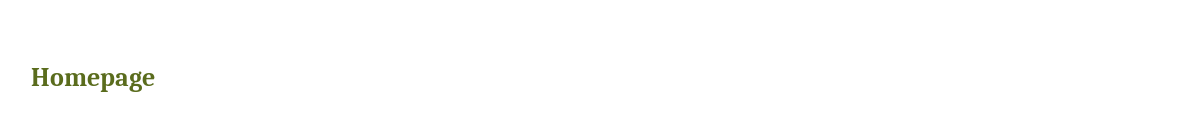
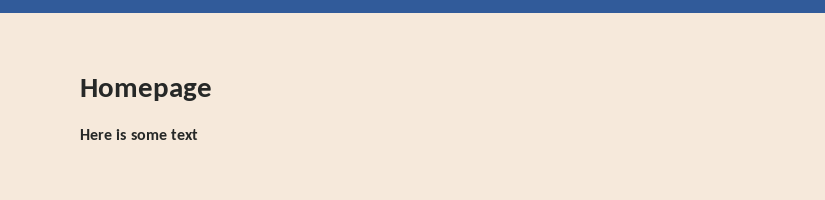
(155, 80) none -> [80,129,198,140] // Here is some text

